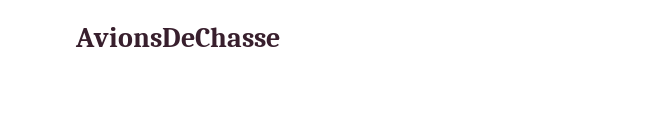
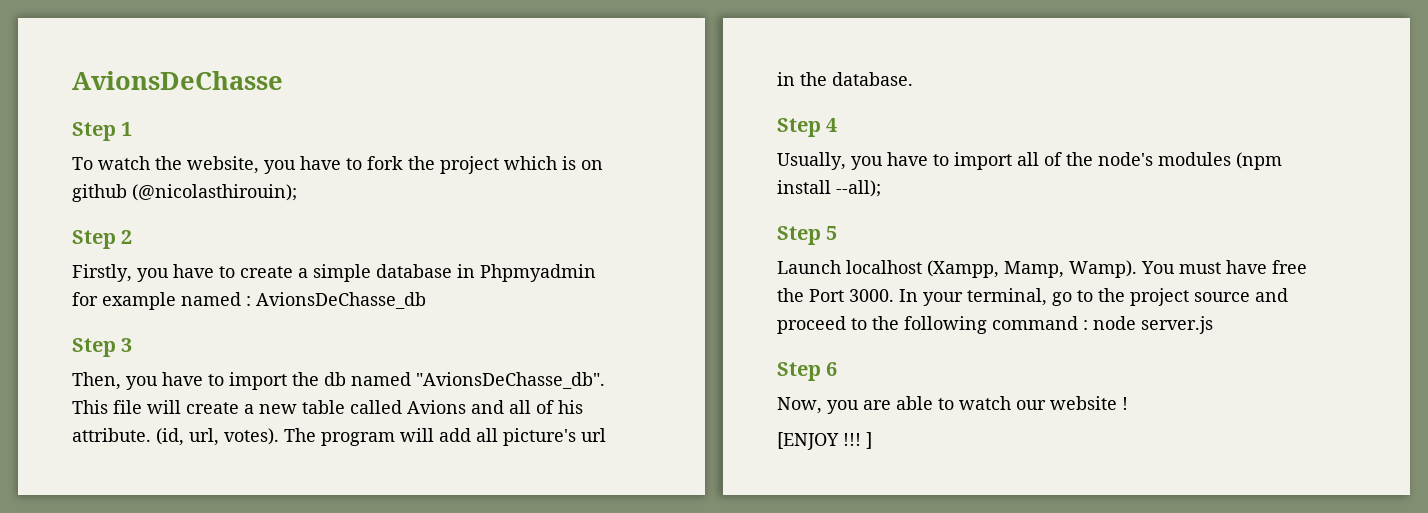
(280, 37) none -> [72,122,133,141] [72,156,603,174] [72,184,297,202] [72,230,133,249] [72,264,596,282] [72,292,426,310] [72,338,133,357] [72,372,605,390] [72,400,583,414] [72,428,606,446] [777,72,913,86] [777,118,838,137] [777,152,1282,170] [777,180,881,197] [777,226,838,245] [777,260,1307,278] [777,288,1288,306] [777,316,1213,334] [777,362,838,381] [777,396,1128,414] [777,432,872,450] // Step 1 // To watch the website, you have to fork the project which is on github (@nicolasthirouin); // Step 2 // Firstly, you have to create a simple database in Phpmyadmin for example named : AvionsDeChasse_db // Step 3 // Then, you have to import the db named "AvionsDeChasse_db". This file will create a new table called Avions and all of his attribute. (id, url, votes). The program will add all picture's url in the database. // Step 4 // Usually, you have to import all of the node's modules (npm install --all); // Step 5 // Launch localhost (Xampp, Mamp, Wamp). You must have free the Port 3000. In your terminal, go to the project source and proceed to the following command : node server.js // Step 6 // Now, you are able to watch our website ! // [ENJOY !!! ]

